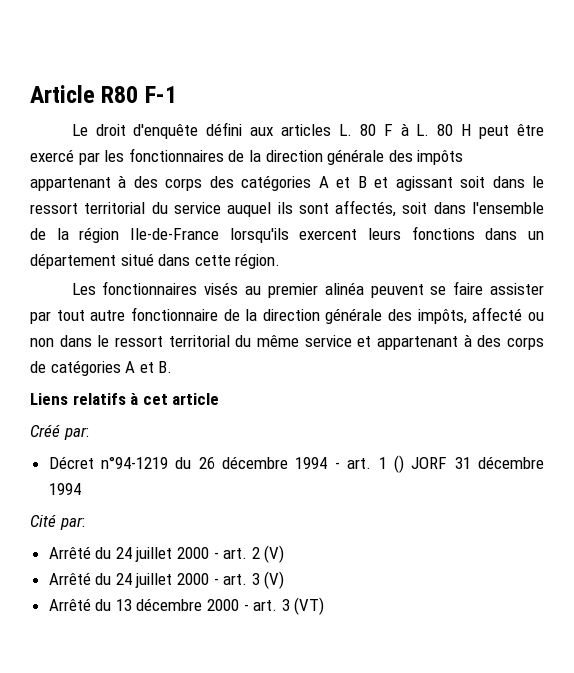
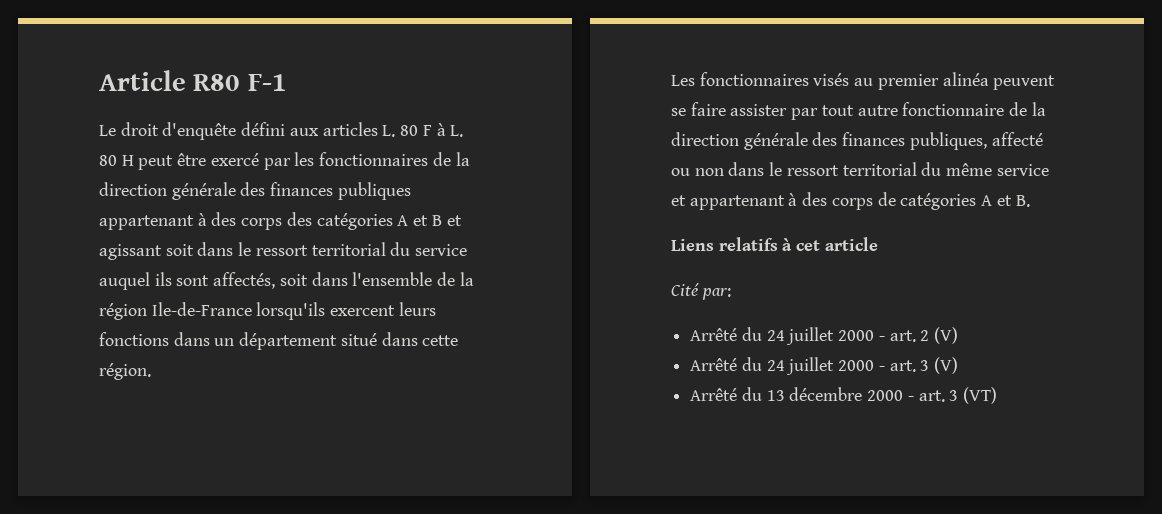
[417,150,464,165] impôts -> [270,182,411,200] finances publiques
[417,309,467,324] impôts, -> [842,132,987,150] finances publiques,
[30,424,89,440] [48,455,545,473] [48,483,81,495] // Créé par: // Décret n°94-1219 du 26 décembre 1994 - art. 1 () JORF 31 décembre 1994 -> (878, 244) none

